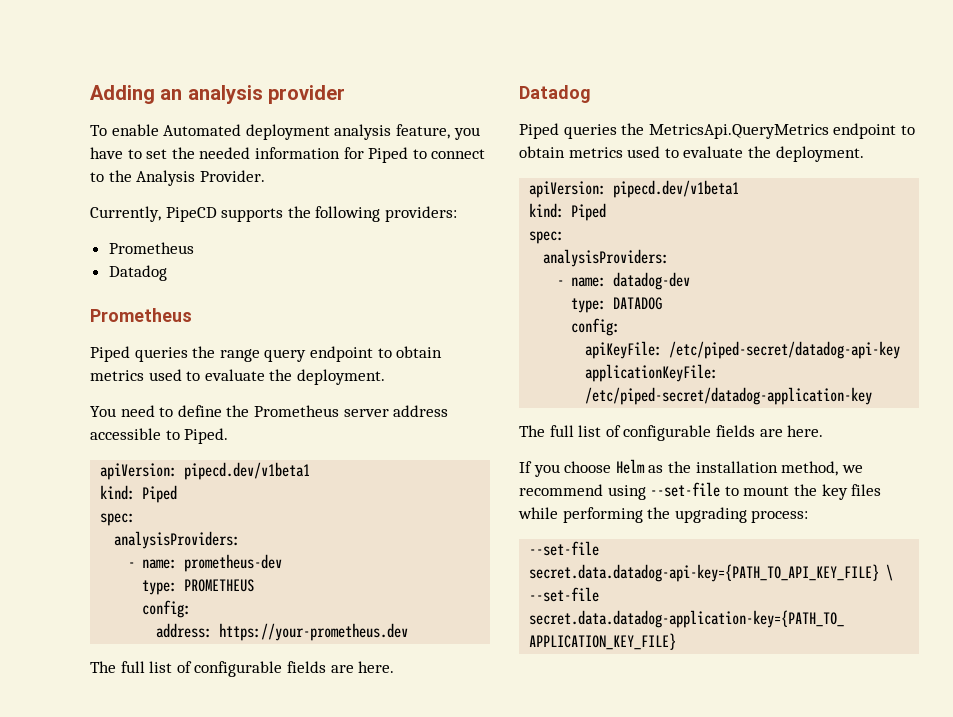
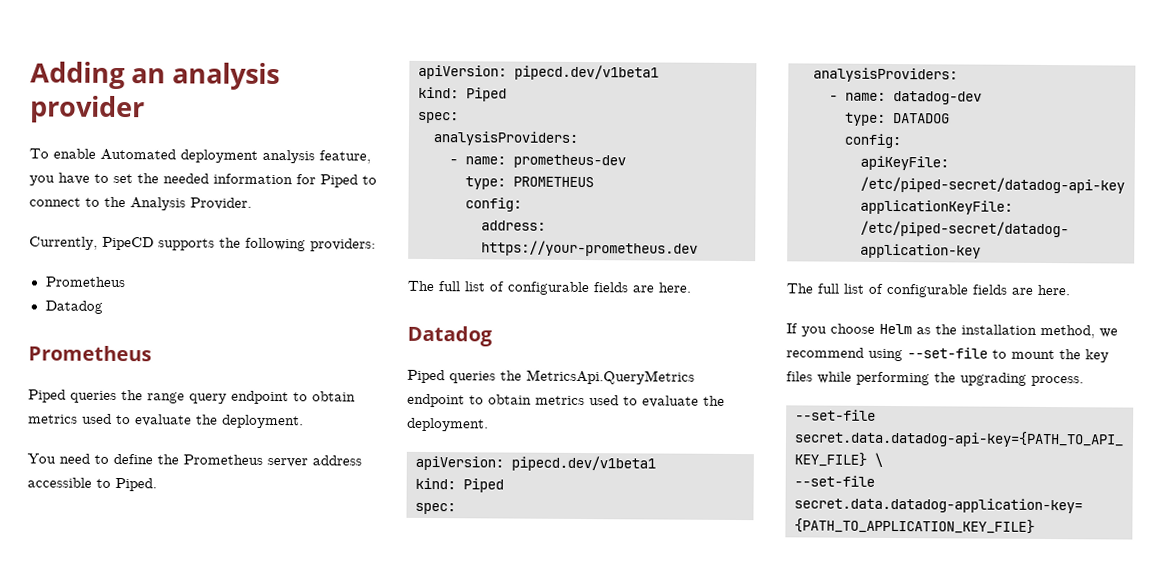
[751,510,809,523] process: -> [1031,375,1084,387] process.

